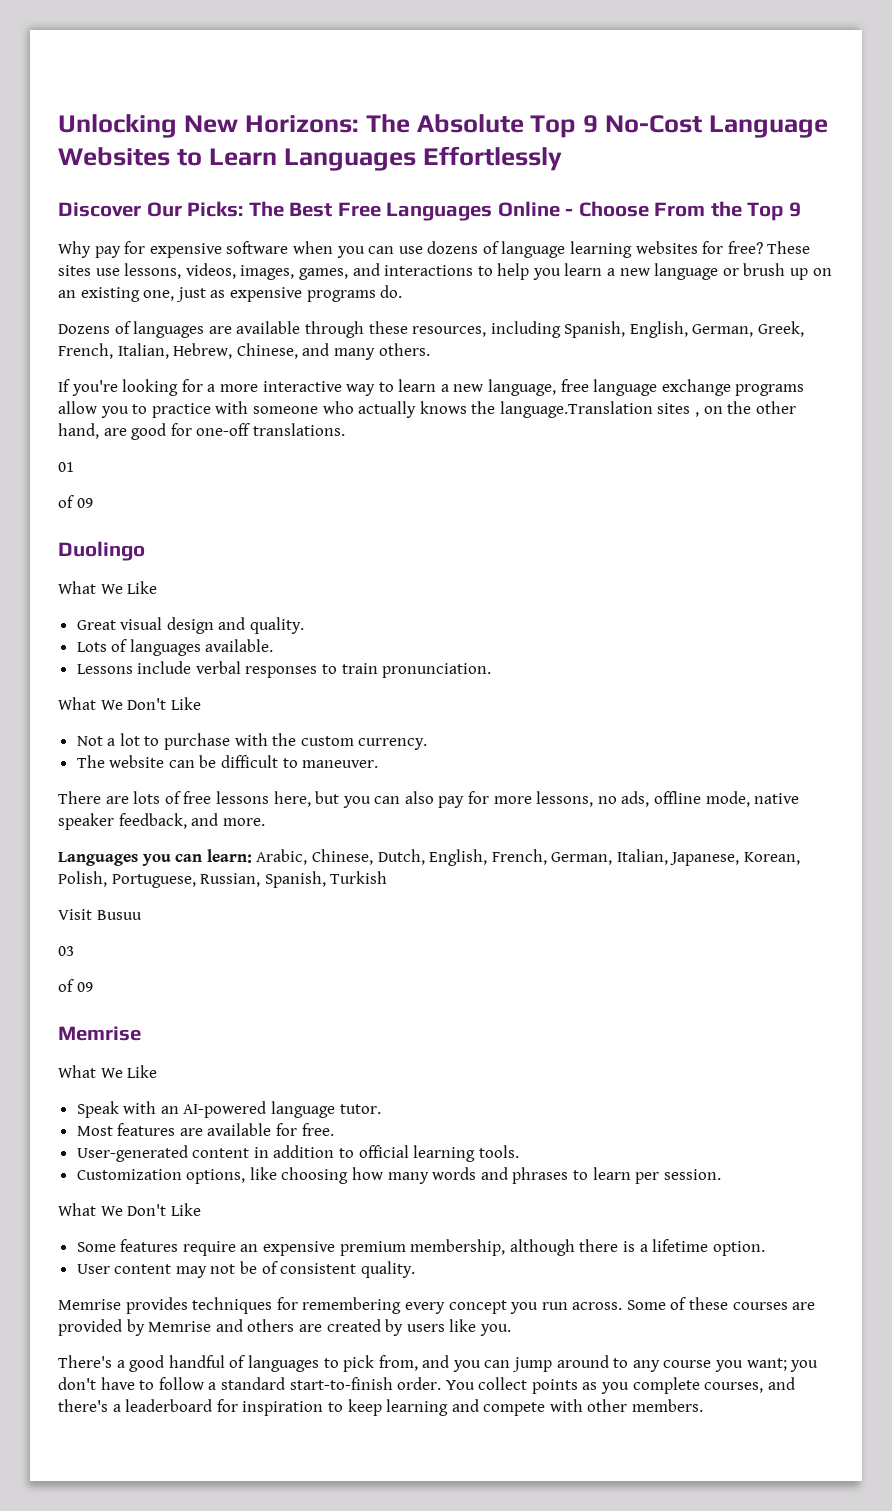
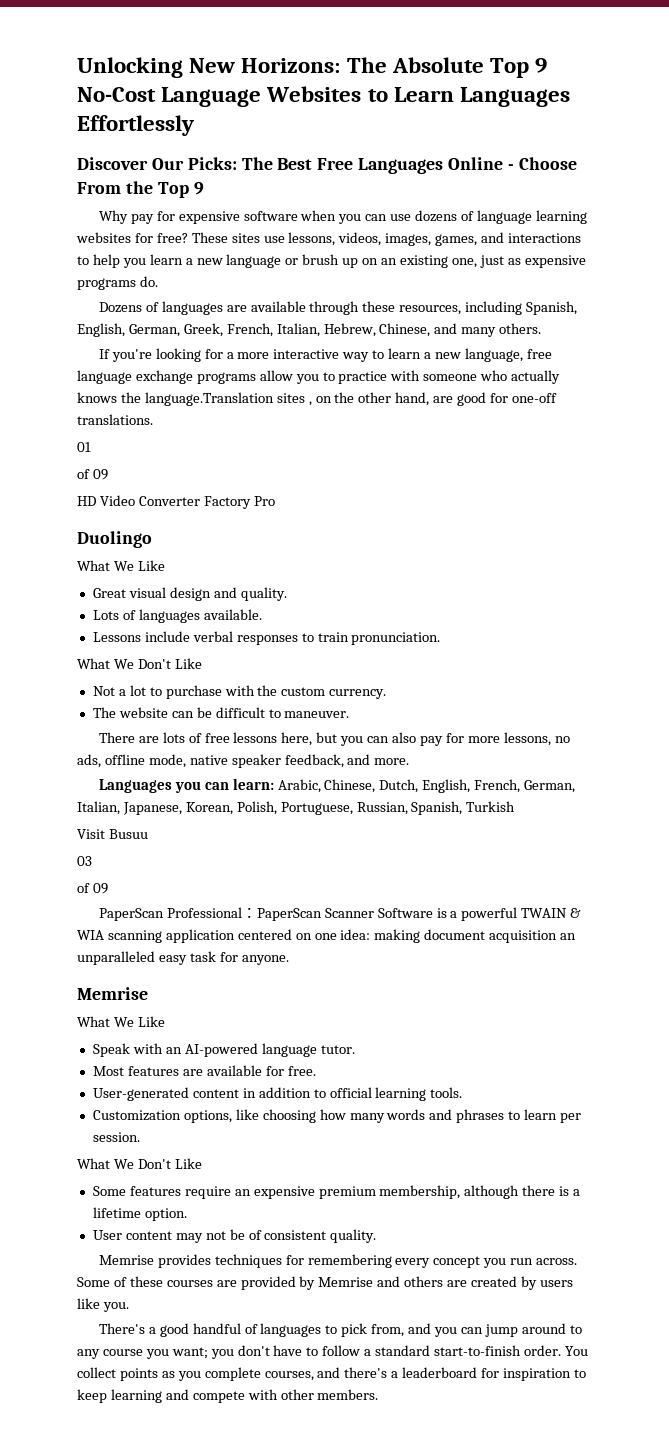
(93, 503) none -> [77,495,275,509] // HD Video Converter Factory Pro
(93, 987) none -> [98,907,582,921] [77,929,577,943] [77,951,289,965] // PaperScan Professional：PaperScan Scanner Software is a powerful TWAIN & WIA scanning application centered on one idea: making document acquisition an unparalleled easy task for anyone.

